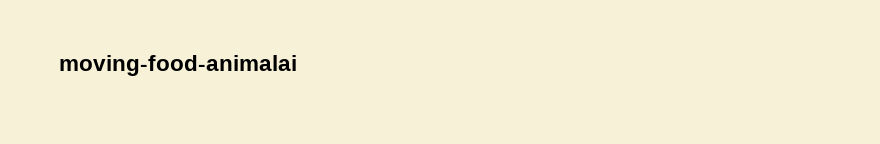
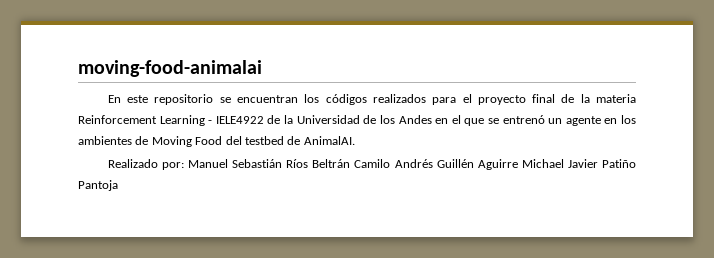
(297, 65) none -> [107,94,636,105] [78,115,636,126] [78,136,355,147] [107,159,636,170] [78,180,118,191] // En este repositorio se encuentran los códigos realizados para el proyecto final de la materia Reinforcement Learning - IELE4922 de la Universidad de los Andes en el que se entrenó un agente en los ambientes de Moving Food del testbed de AnimalAI. // Realizado por: Manuel Sebastián Ríos Beltrán Camilo Andrés Guillén Aguirre Michael Javier Patiño Pantoja

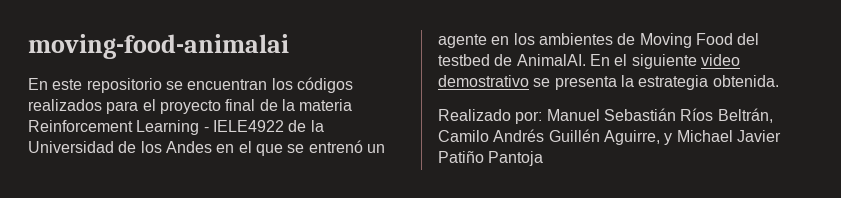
(355, 140) none -> [589,54,740,69] [438,75,779,90] En el siguiente video demostrativo se presenta la estrategia obtenida.
[312,159,351,168] Beltrán -> [717,108,773,123] Beltrán,
[477,159,518,170] Aguirre -> [603,130,673,145] Aguirre, y

